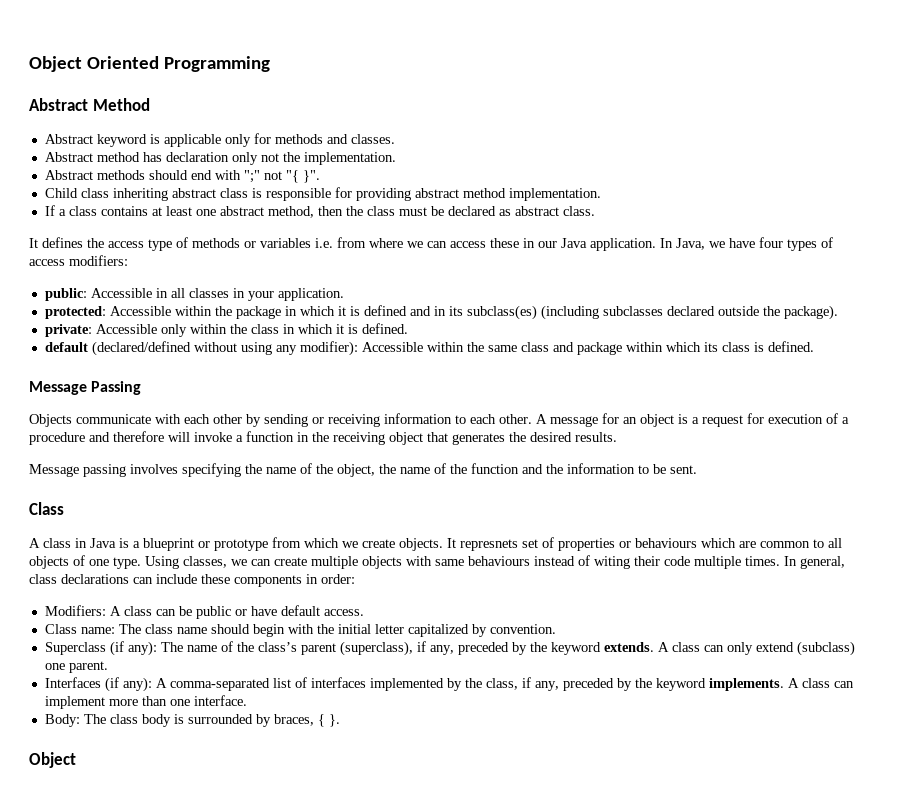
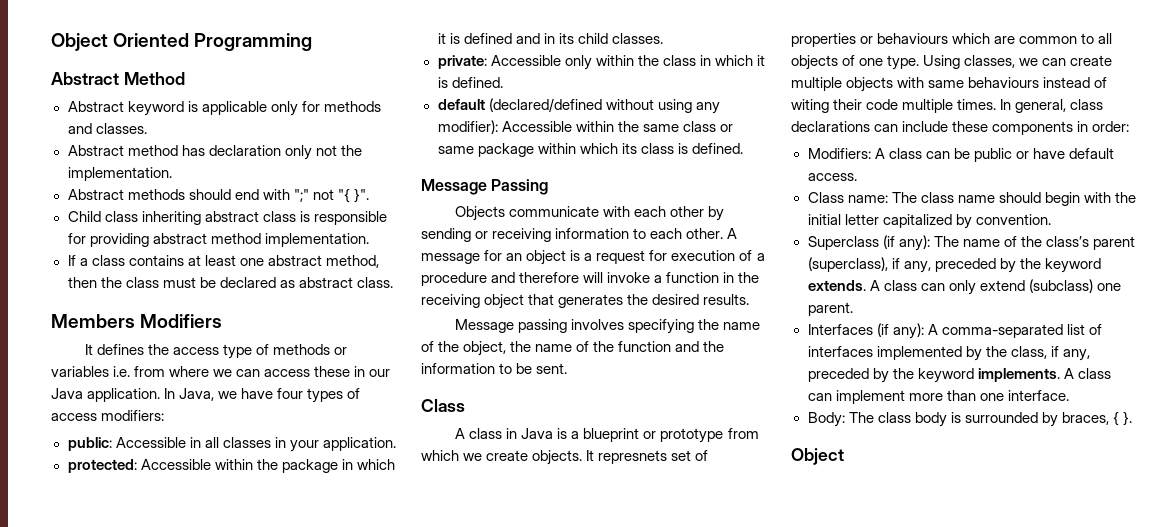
(595, 211) none -> [51,314,223,328] // Members Modifiers
[466,305,838,320] subclass(es) (including subclasses declared outside the package). -> [577,33,663,44] child classes.
[552,342,574,352] and -> [719,124,733,132] [437,146,474,154] or same

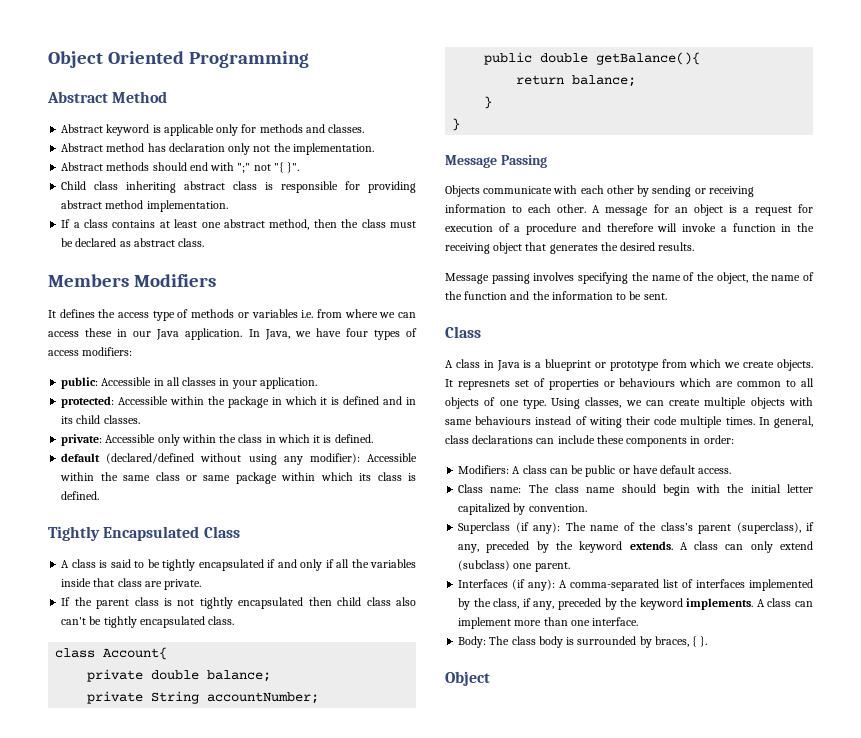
(743, 148) none -> [48,526,240,541] [61,559,416,571] [61,578,202,590] [61,597,417,609] [61,616,235,628] [55,647,168,660] [87,669,272,682] [87,691,320,704] [484,52,701,65] [516,75,637,87] [484,96,493,109] [452,118,461,131] // Tightly Encapsulated Class // A class is said to be tightly encapsulated if and only if all the variables inside that class are private. // If the parent class is not tightly encapsulated then child class also can't be tightly encapsulated class. // class Account{ // private double balance; // private String accountNumber; // public double getBalance(){ // return balance; // } // }

